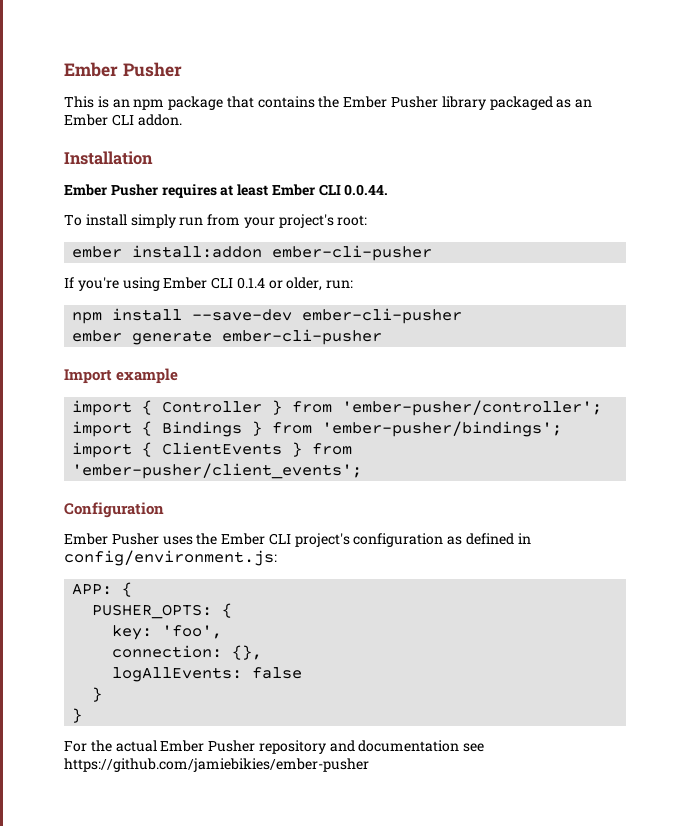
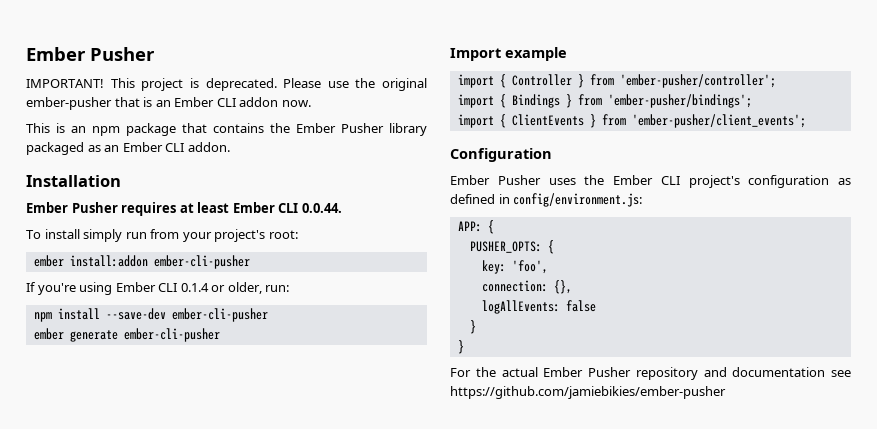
[64,62,182,77] Ember Pusher -> [26,47,155,61] [26,78,427,91] [26,97,311,110] Ember Pusher // IMPORTANT! This project is deprecated. Please use the original ember-pusher that is an Ember CLI addon now.

